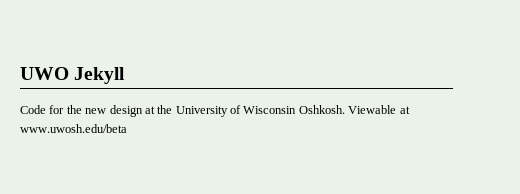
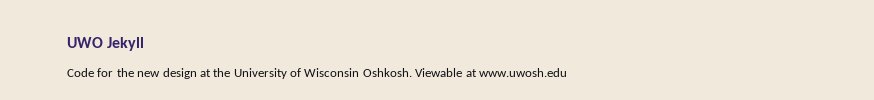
[20,124,127,133] www.uwosh.edu/beta -> [478,68,567,77] www.uwosh.edu

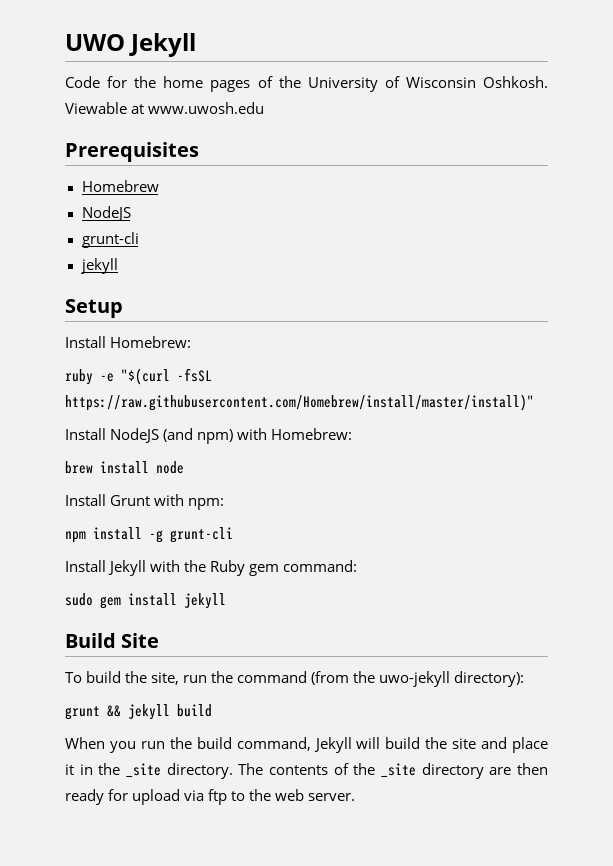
[137,68,211,79] new design at -> [163,76,273,92] home pages of
(567, 72) none -> [65,142,199,162] [81,180,159,192] [81,206,131,221] [81,232,139,248] [80,258,118,274] [65,299,123,318] [65,336,192,348] [65,368,212,385] [65,394,534,411] [65,428,353,444] [65,461,184,474] [65,494,225,510] [65,527,233,543] [65,560,358,576] [65,593,226,609] [65,633,160,648] [65,671,525,687] [65,704,212,720] [65,737,549,753] [65,763,549,779] [65,789,356,805] // Prerequisites // Homebrew // NodeJS // grunt-cli // jekyll // Setup // Install Homebrew: // ruby -e "$(curl -fsSL https://raw.githubusercontent.com/Homebrew/install/master/install)" // Install NodeJS (and npm) with Homebrew: // brew install node // Install Grunt with npm: // npm install -g grunt-cli // Install Jekyll with the Ruby gem command: // sudo gem install jekyll // Build Site // To build the site, run the command (from the uwo-jekyll directory): // grunt && jekyll build // When you run the build command, Jekyll will build the site and place it in the _site directory. The contents of the _site directory are then ready for upload via ftp to the web server.

